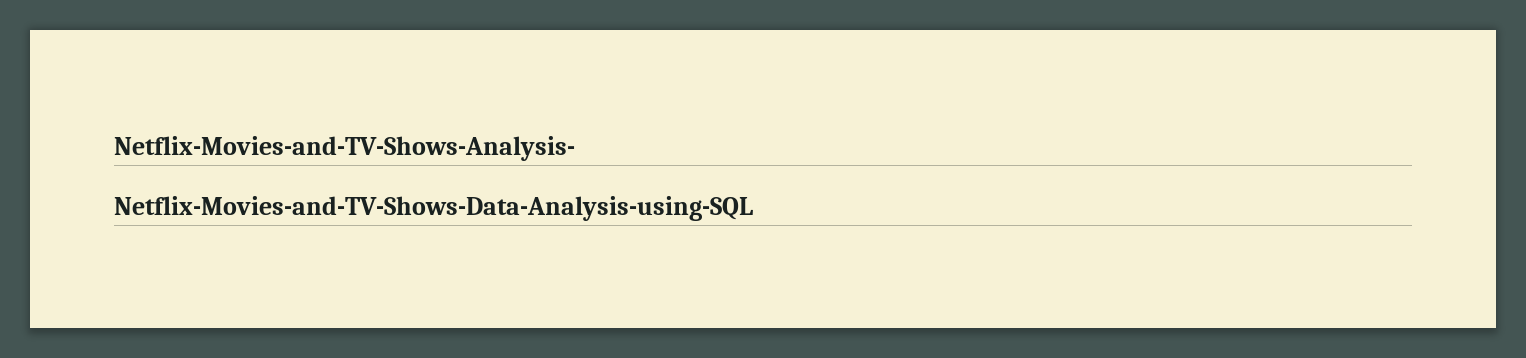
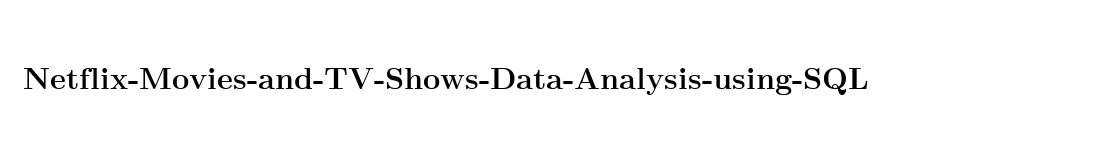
[114,136,575,161] Netflix-Movies-and-TV-Shows-Analysis- // -> (23, 81) none

